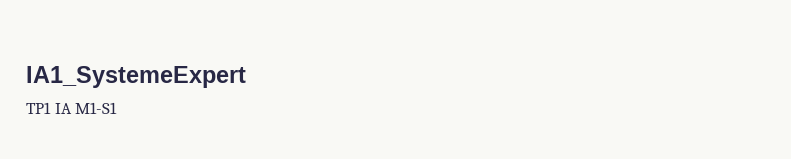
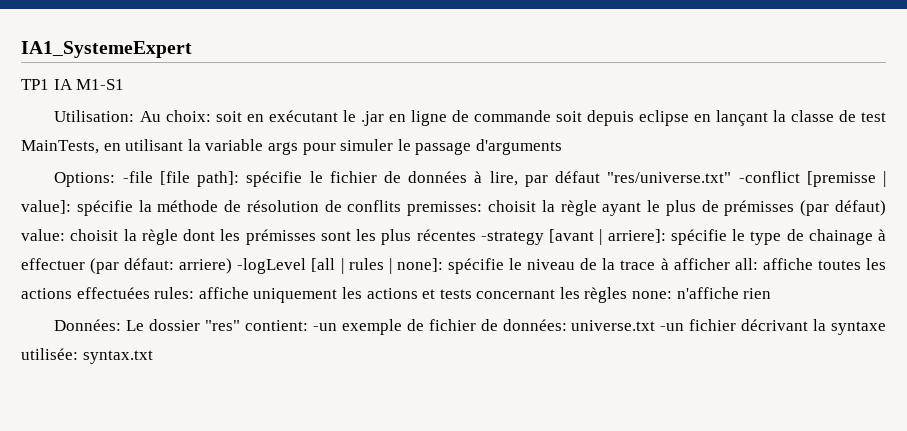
(118, 108) none -> [54,110,886,126] [21,139,562,155] [54,171,886,187] [21,200,887,216] [21,229,886,245] [21,258,886,274] [21,287,772,303] [54,319,886,335] [21,348,153,364] // Utilisation: Au choix: soit en exécutant le .jar en ligne de commande soit depuis eclipse en lançant la classe de test MainTests, en utilisant la variable args pour simuler le passage d'arguments // Options: -file [file path]: spécifie le fichier de données à lire, par défaut "res/universe.txt" -conflict [premisse | value]: spécifie la méthode de résolution de conflits premisses: choisit la règle ayant le plus de prémisses (par défaut) value: choisit la règle dont les prémisses sont les plus récentes -strategy [avant | arriere]: spécifie le type de chainage à effectuer (par défaut: arriere) -logLevel [all | rules | none]: spécifie le niveau de la trace à afficher all: affiche toutes les actions effectuées rules: affiche uniquement les actions et tests concernant les règles none: n'affiche rien // Données: Le dossier "res" contient: -un exemple de fichier de données: universe.txt -un fichier décrivant la syntaxe utilisée: syntax.txt

